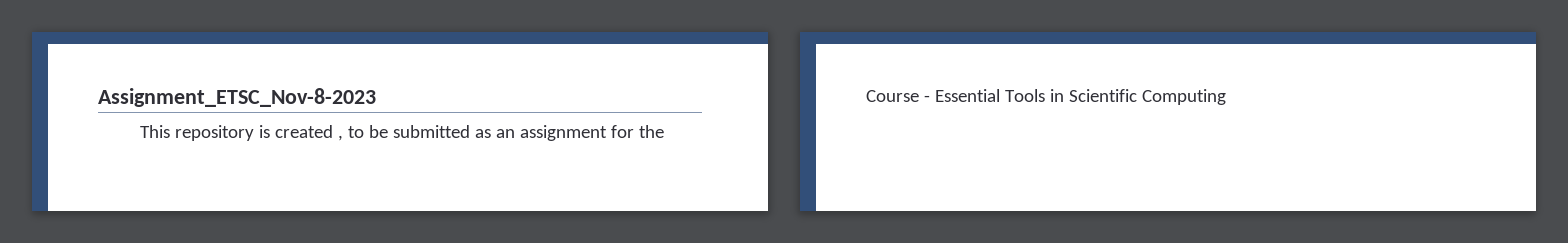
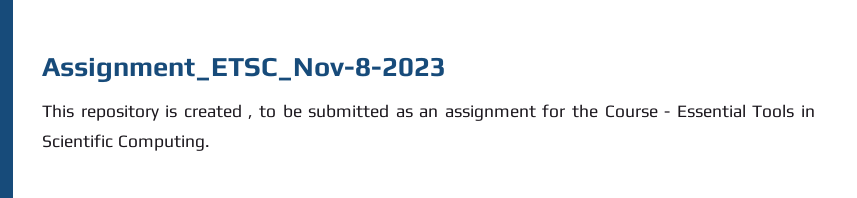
[1141,89,1226,105] Computing -> [117,135,209,151] Computing.

